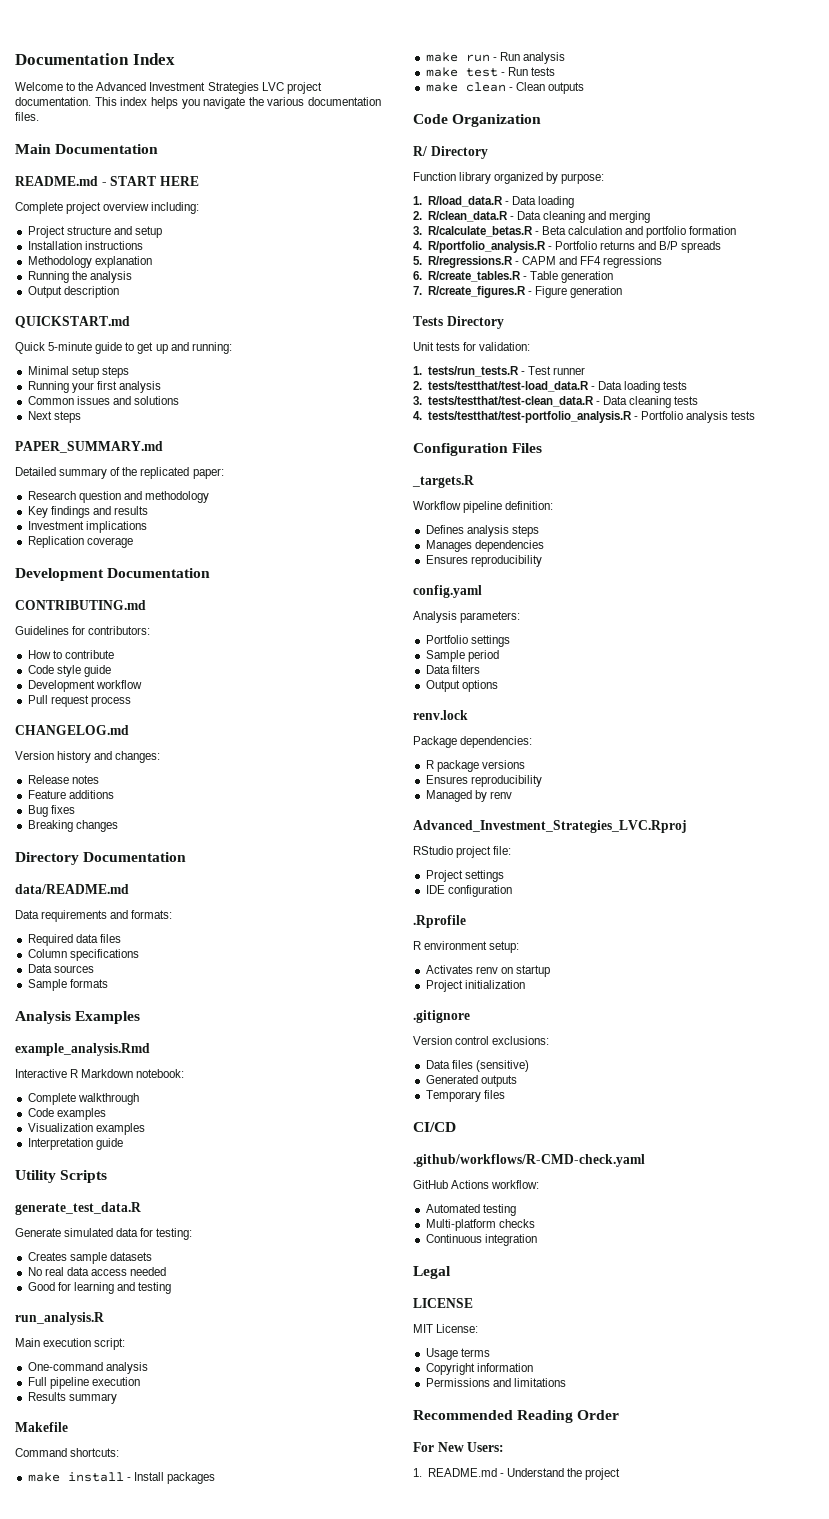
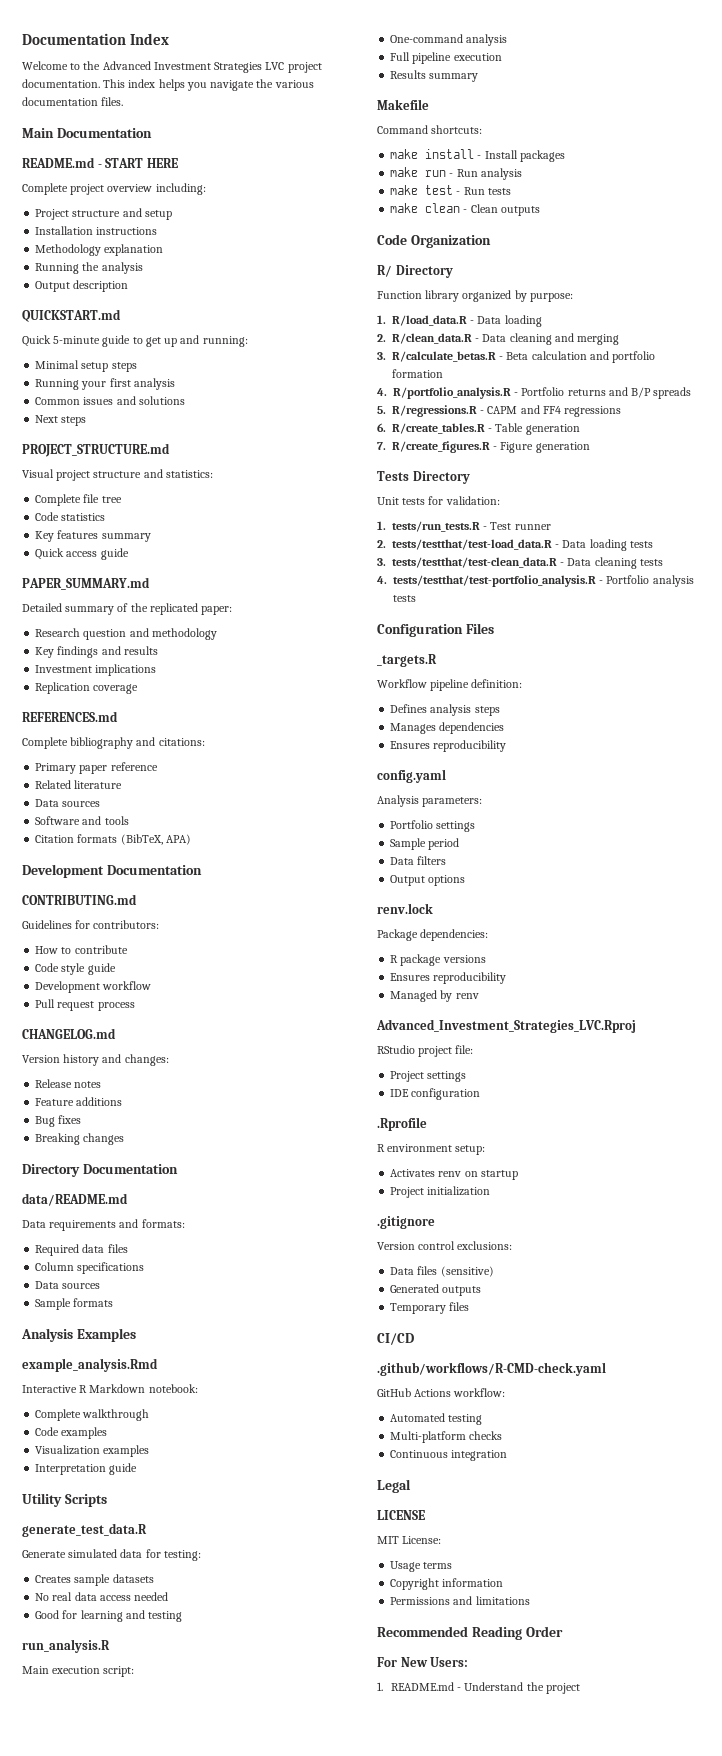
(81, 417) none -> [22,443,170,457] [22,469,213,481] [35,494,122,506] [35,512,106,521] [35,530,151,542] [35,548,129,560] // PROJECT_STRUCTURE.md // Visual project structure and statistics: // Complete file tree // Code statistics // Key features summary // Quick access guide
(133, 542) none -> [22,711,118,722] [22,737,205,749] [35,762,158,774] [35,780,123,789] [35,799,101,807] [35,816,129,825] [35,834,191,845] // REFERENCES.md // Complete bibliography and citations: // Primary paper reference // Related literature // Data sources // Software and tools // Citation formats (BibTeX, APA)

